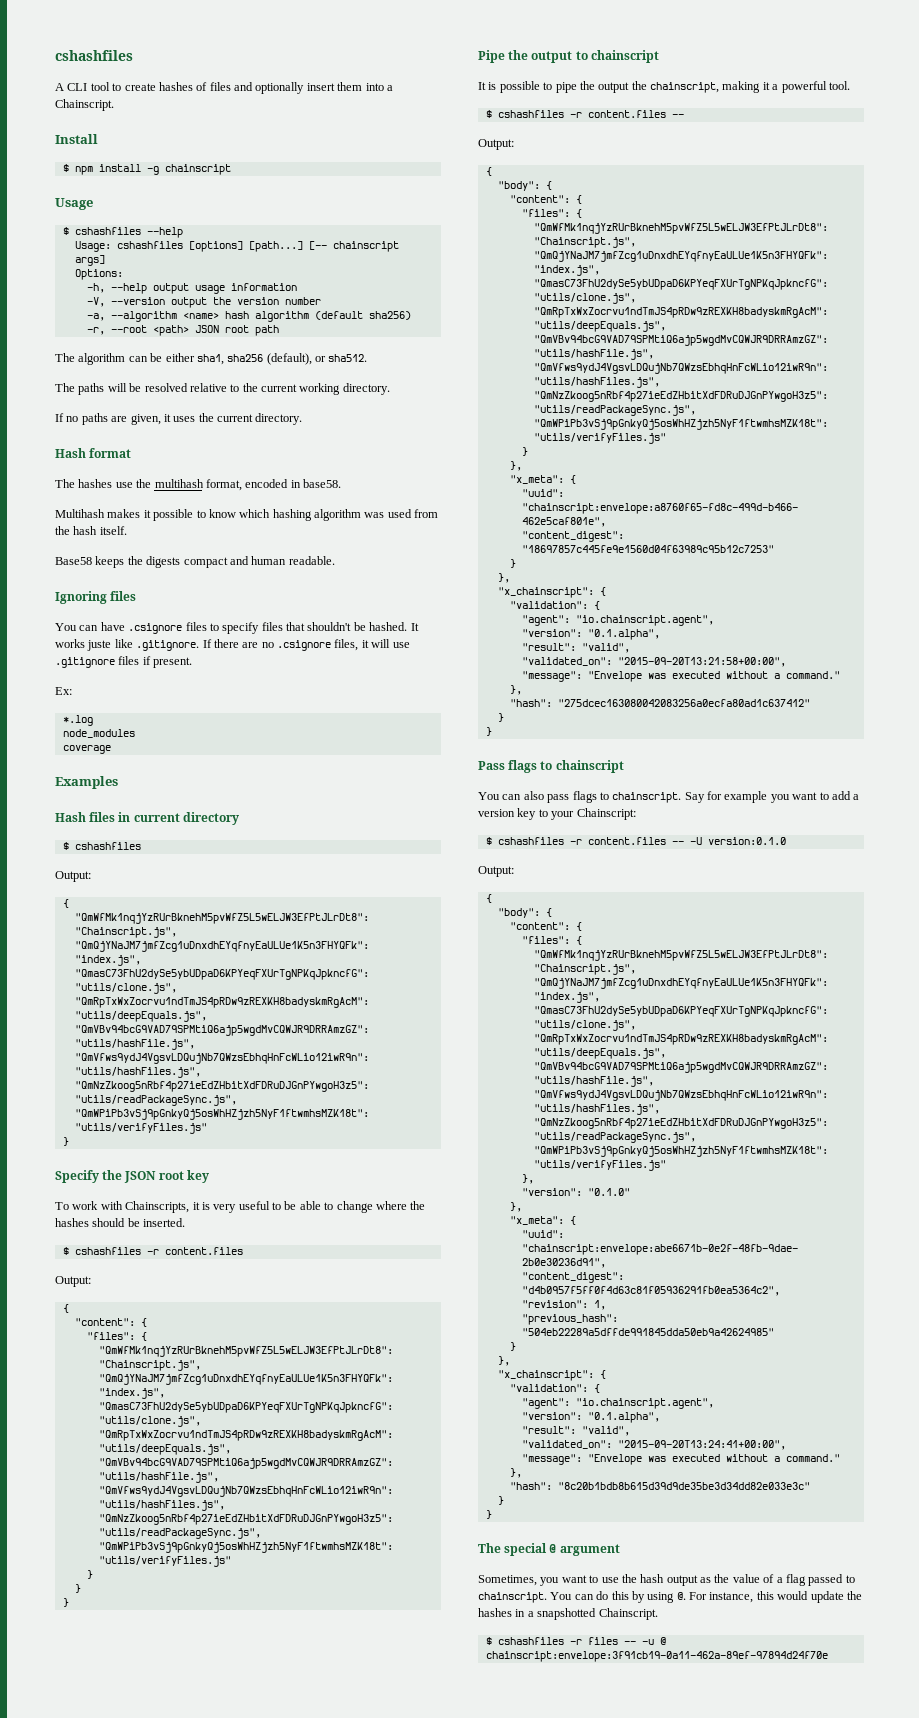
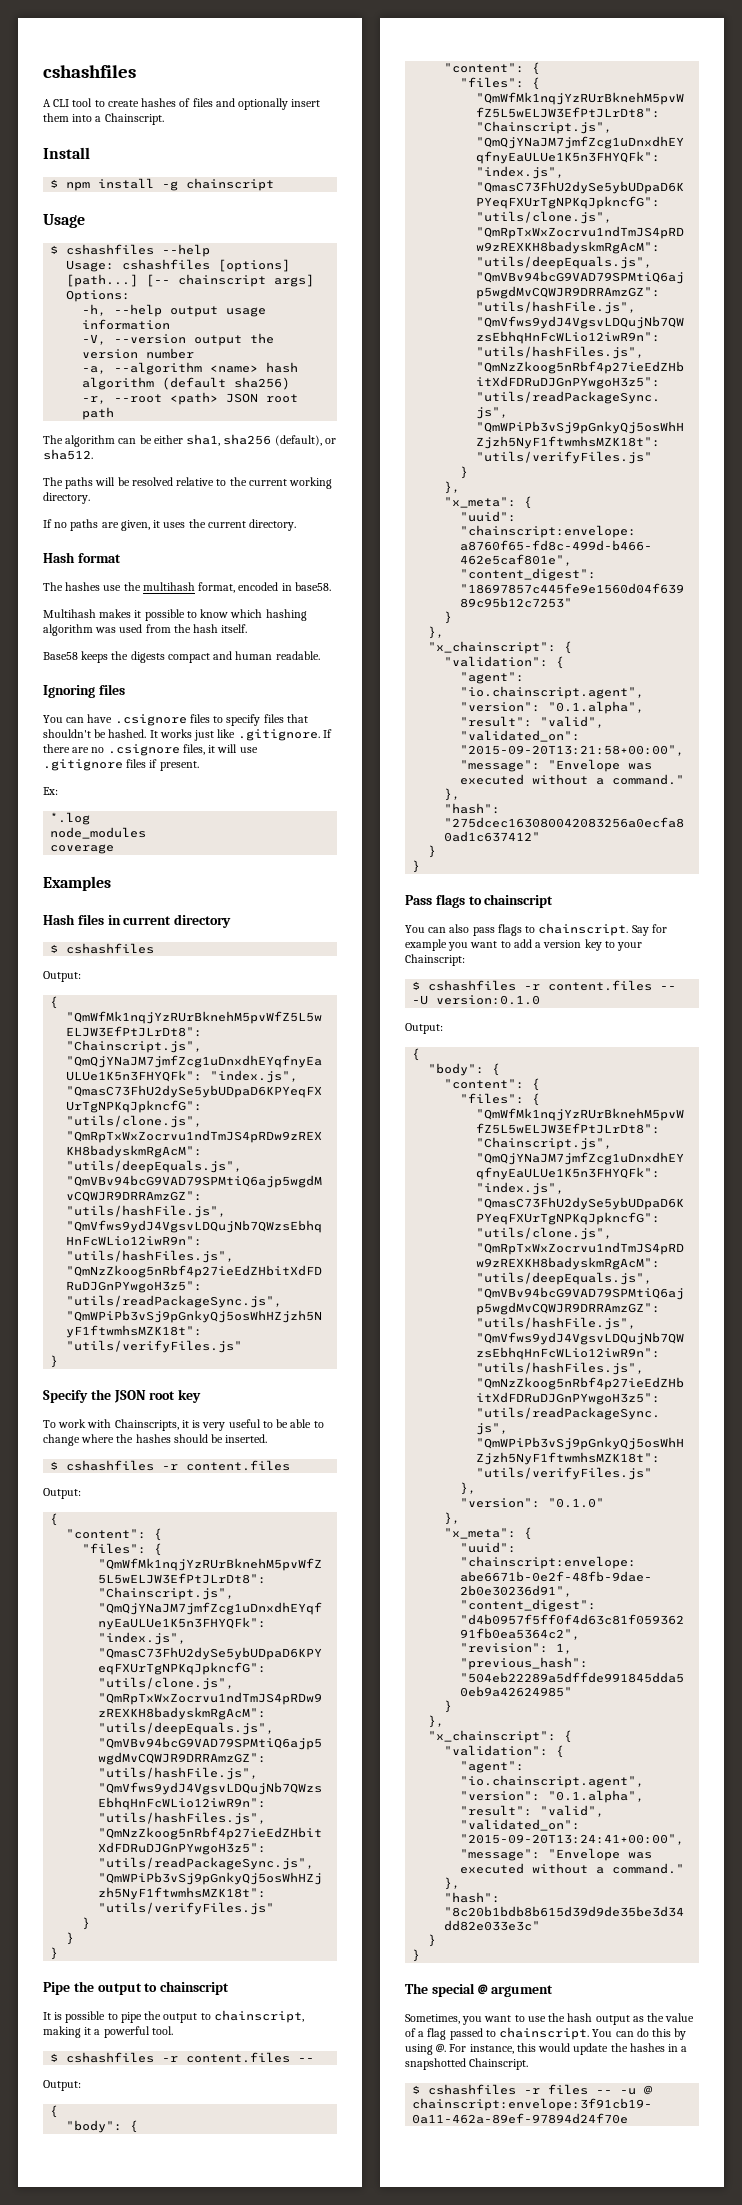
[87,640,112,651] juste -> [194,730,215,741] just
[631,81,647,90] the -> [200,2013,211,2020] to

